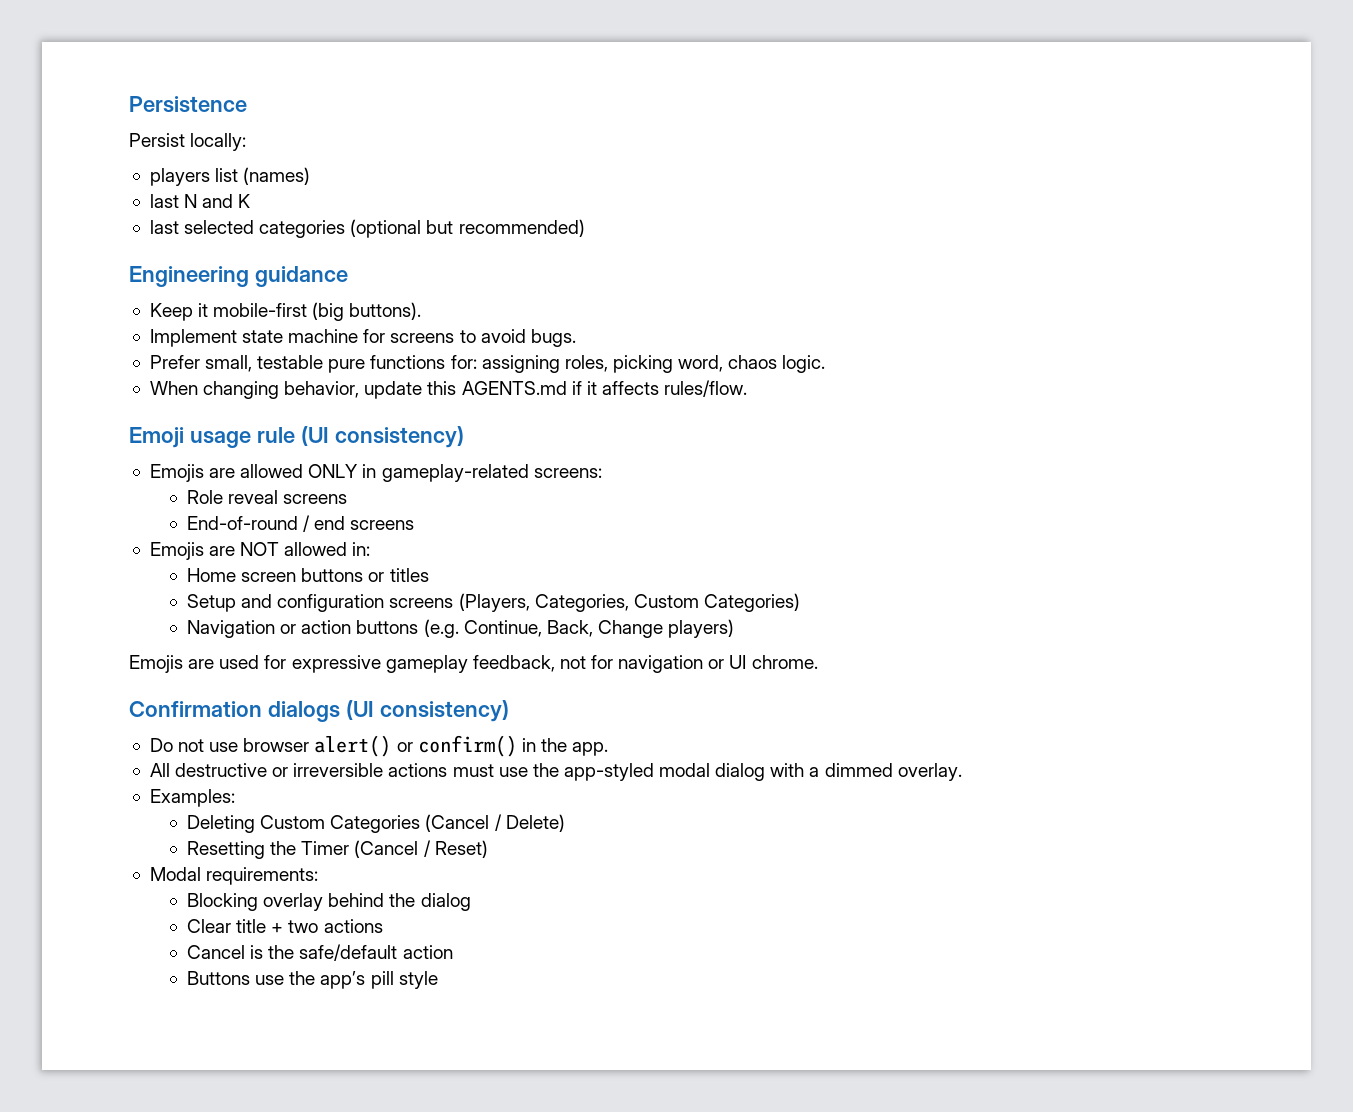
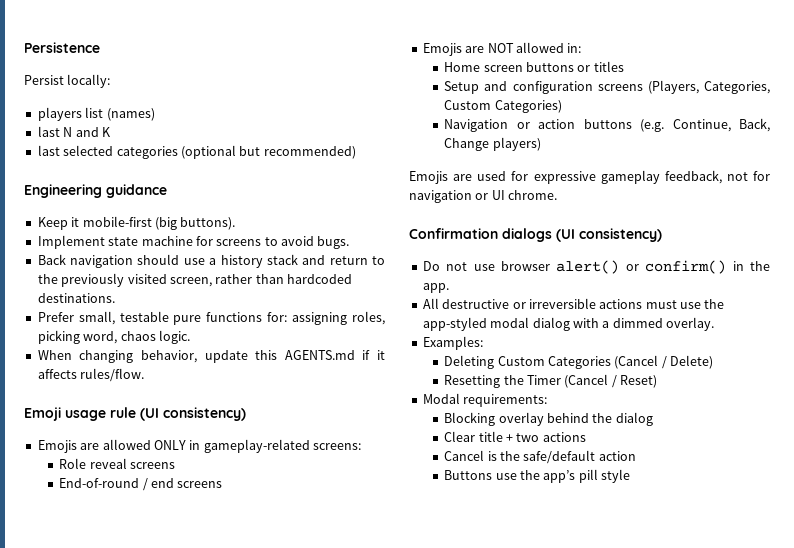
(576, 338) none -> [37,254,385,268] [37,273,352,287] [37,293,115,303] // Back navigation should use a history stack and return to the previously visited screen, rather than hardcoded destinations.

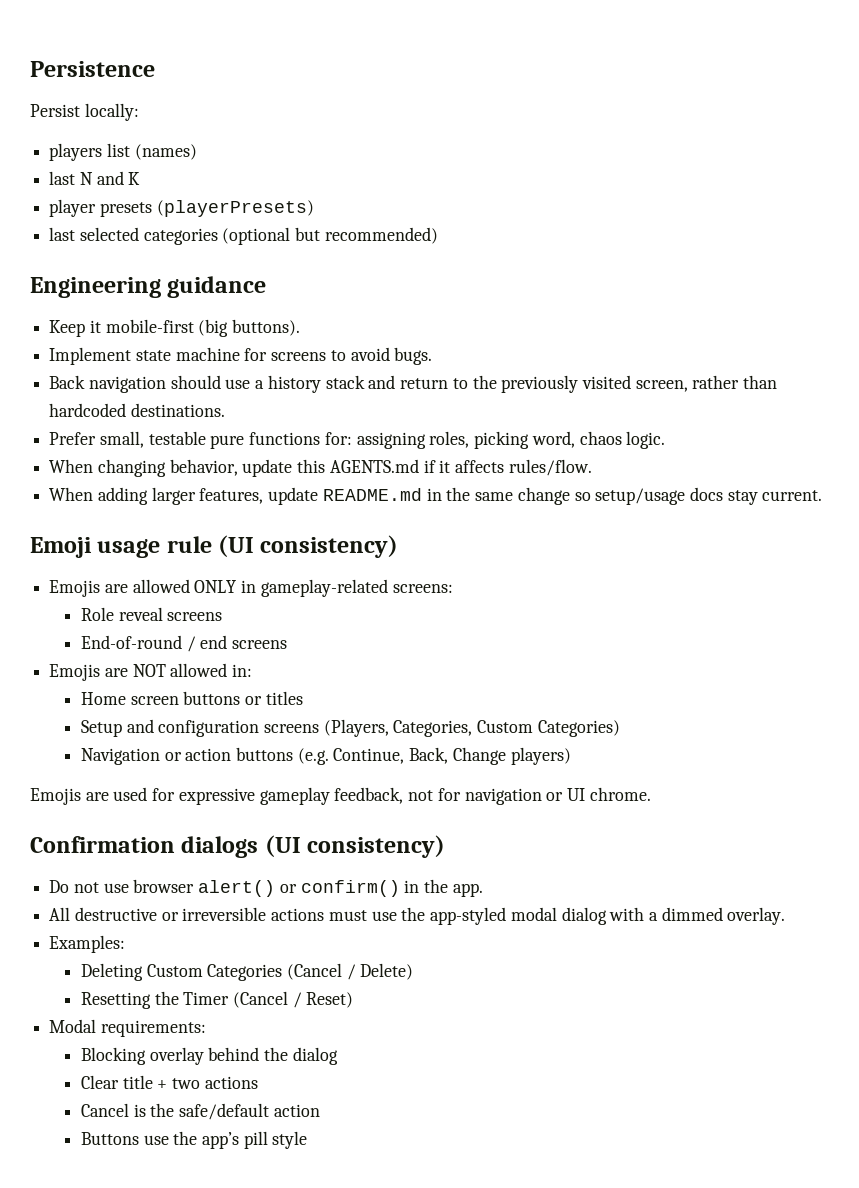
(111, 132) none -> [49,199,314,217] // player presets (playerPresets)
(145, 375) none -> [49,487,823,505] // When adding larger features, update README.md in the same change so setup/usage docs stay current.

